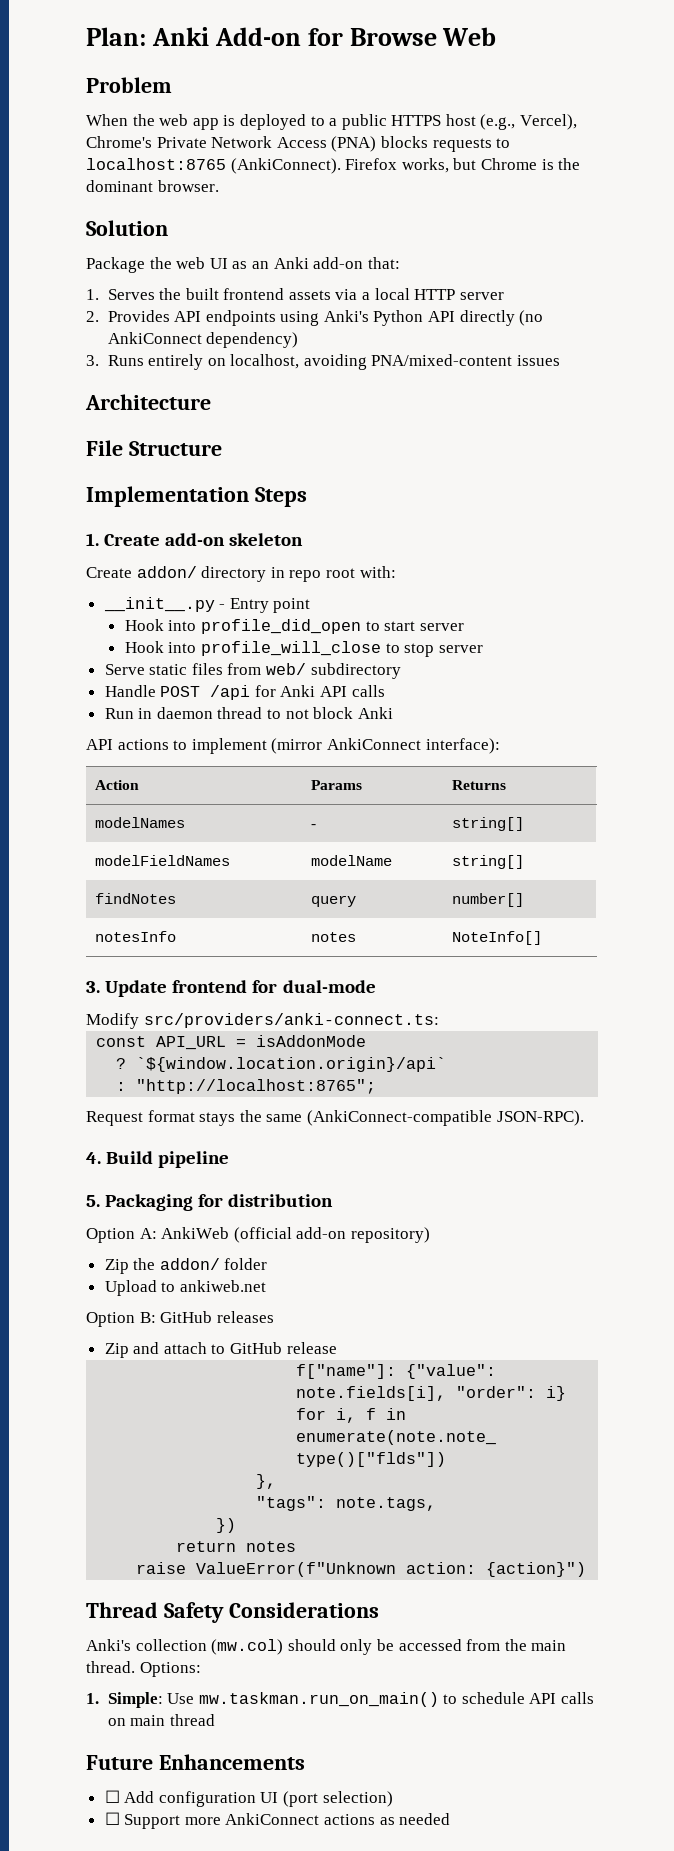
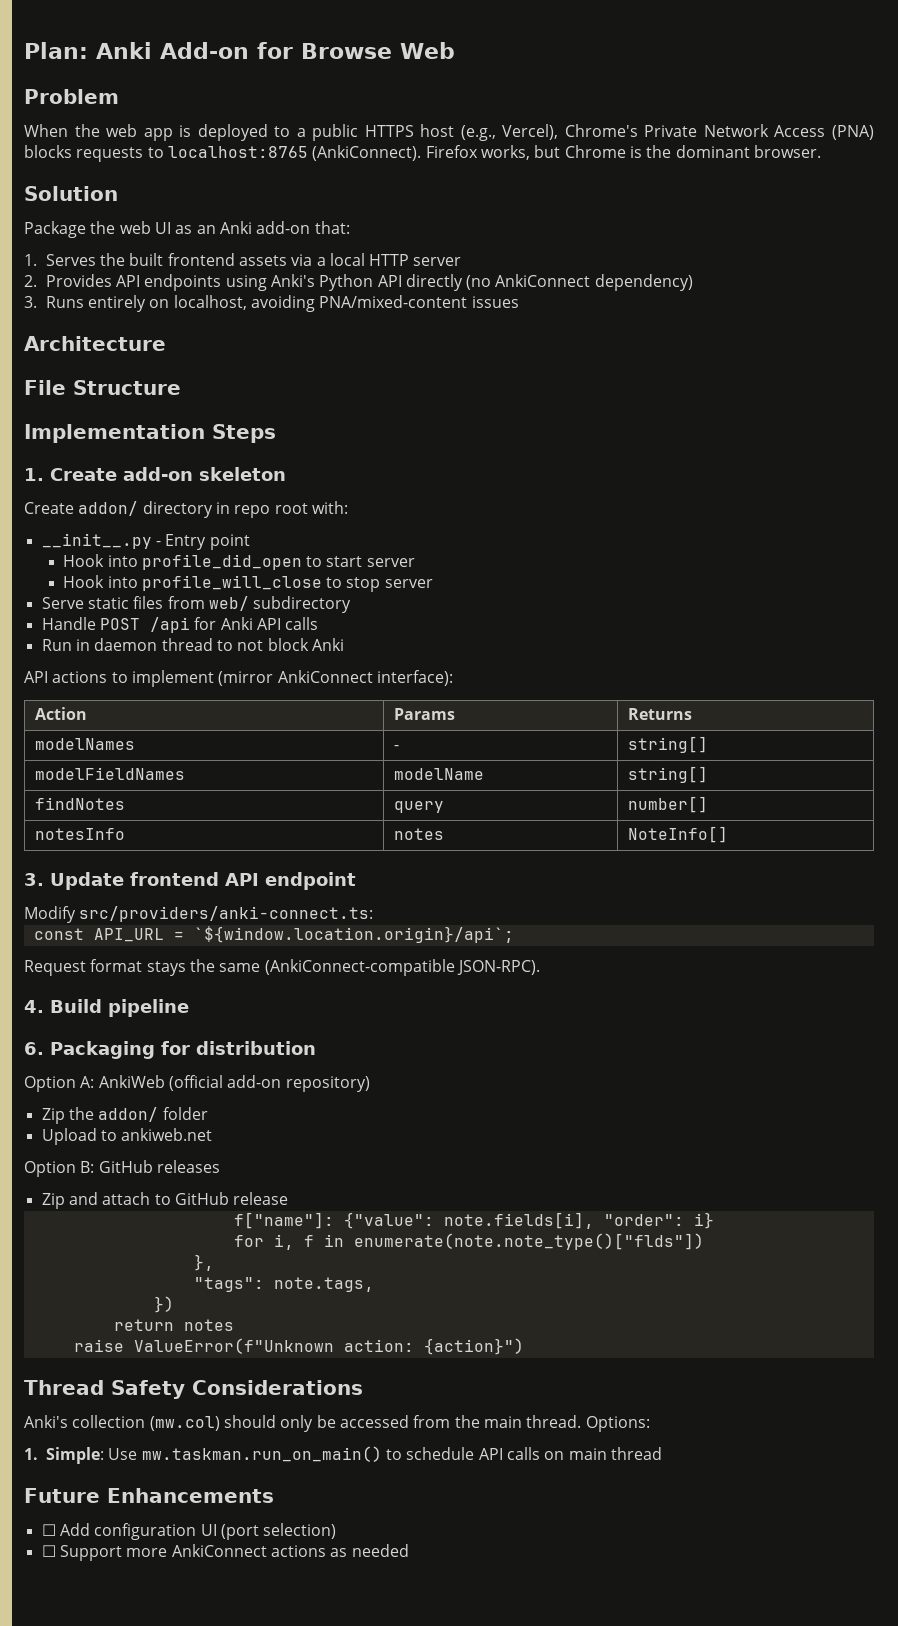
[252,980,376,993] for dual-mode -> [225,872,356,890] API endpoint
[256,1035,367,1047] [116,1057,447,1072] [116,1079,377,1094] isAddonMode // ? `${window.location.origin}/api` // : "http://localhost:8765"; -> [193,926,514,943] `${window.location.origin}/api`;
[86,1195,100,1207] 5. -> [24,1042,44,1055] 6.

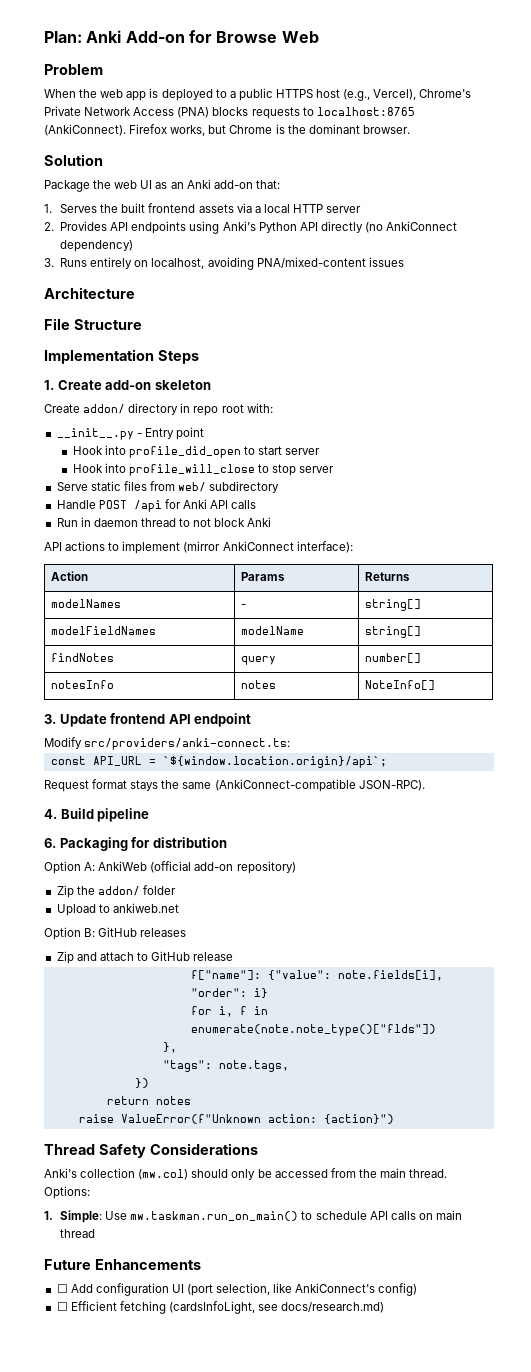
[263,1523,337,1539] [41,1544,409,1561] selection) // ☐ Support more AnkiConnect actions as needed -> [216,1283,418,1296] [56,1301,385,1314] selection, like AnkiConnect's config) // ☐ Efficient fetching (cardsInfoLight, see docs/research.md)

